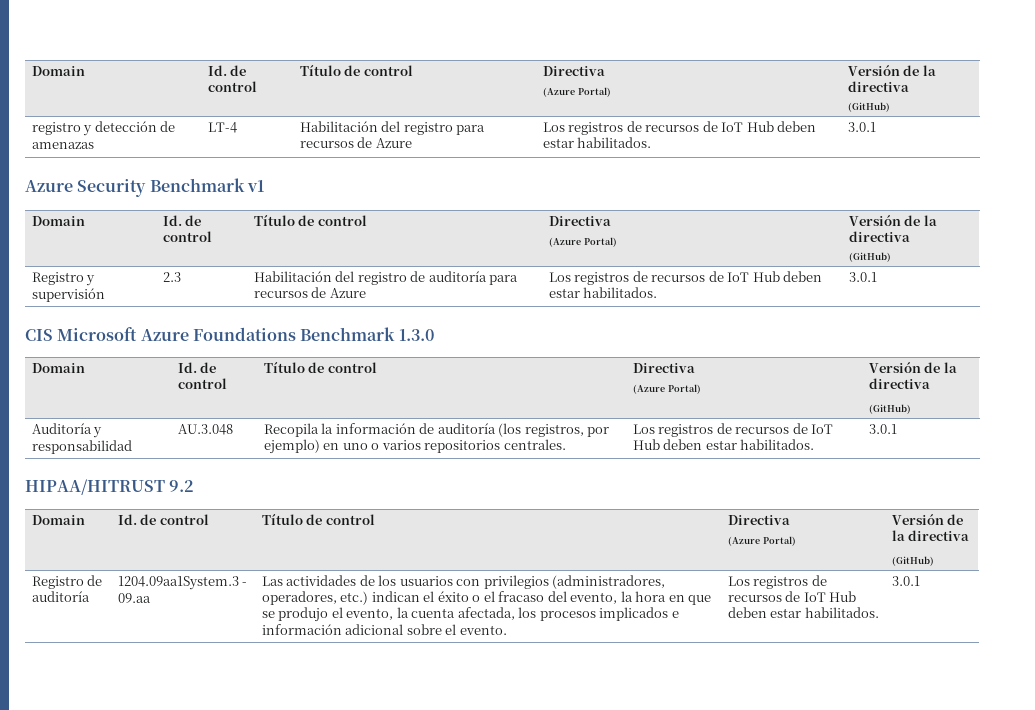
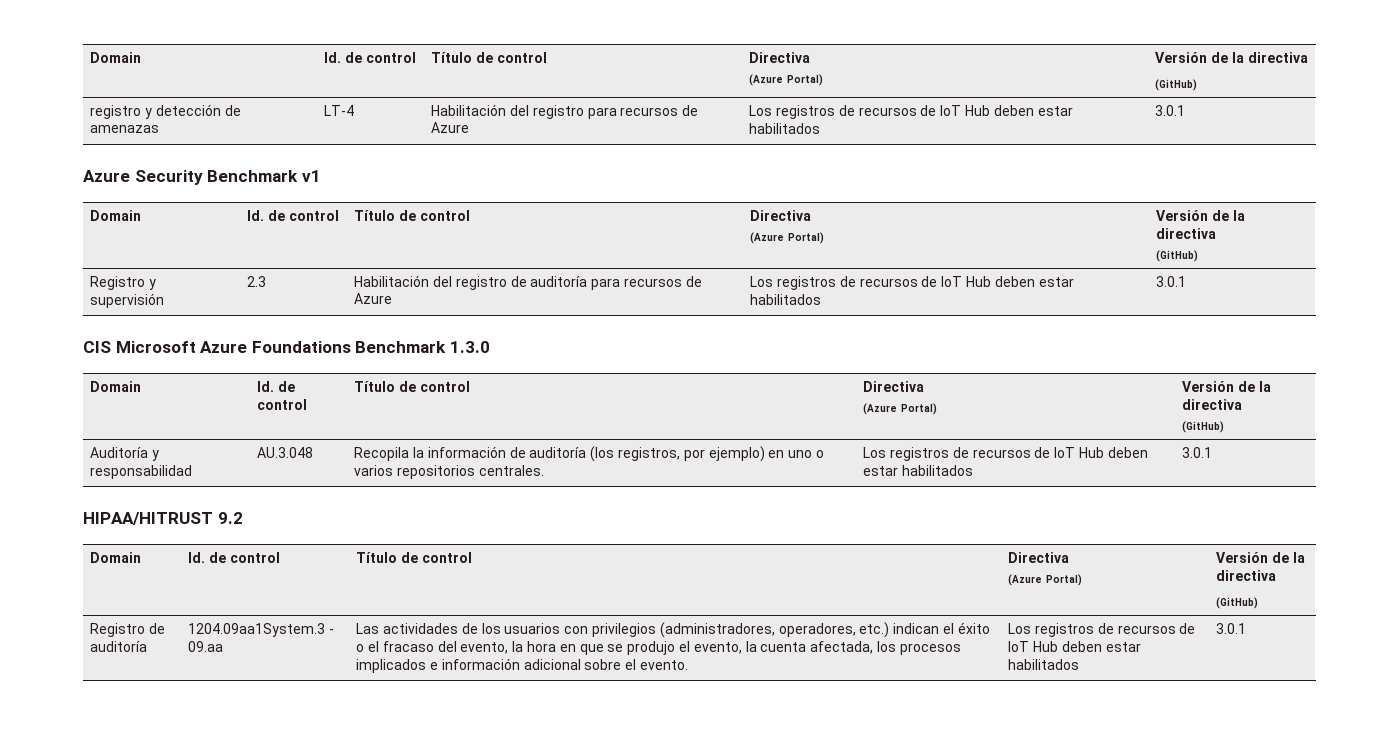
[577,137,652,148] habilitados. -> [749,123,821,134] habilitados
[583,287,658,298] habilitados. -> [750,294,822,305] habilitados
[740,439,815,450] habilitados. -> [902,465,974,476] habilitados
[804,607,879,618] habilitados. -> [1008,659,1080,670] habilitados

